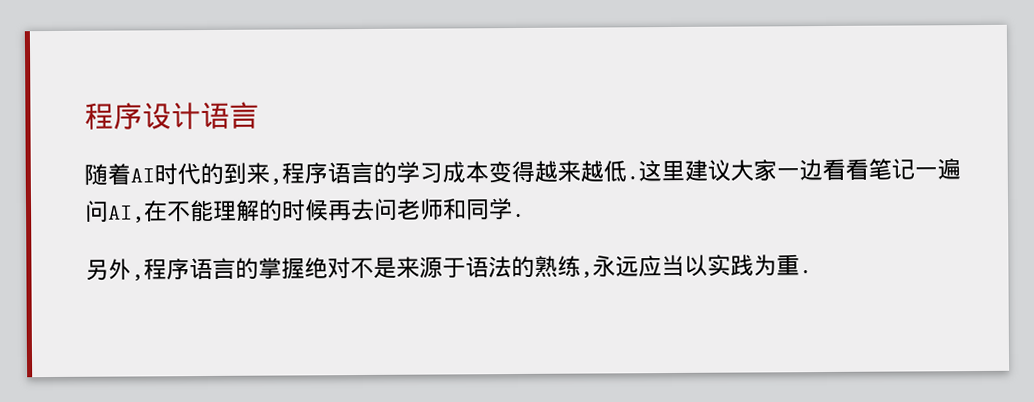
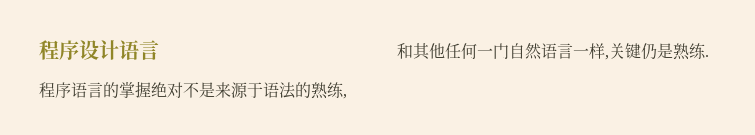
[84,158,961,186] [84,198,525,223] [85,258,144,281] 随着AI时代的到来,程序语言的学习成本变得越来越低.这里建议大家一边看看笔记一遍问AI,在不能理解的时候再去问老师和同学. // 另外, -> (159, 50) none
[592,254,800,278] 永远应当以实践为重 -> [397,43,706,60] 和其他任何一门自然语言一样,关键仍是熟练

